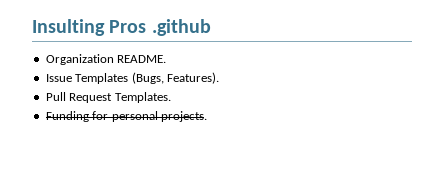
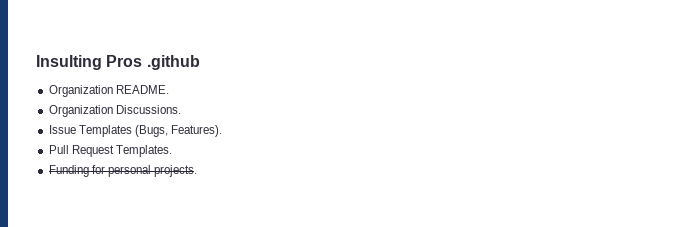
(167, 59) none -> [48,105,181,117] // Organization Discussions.

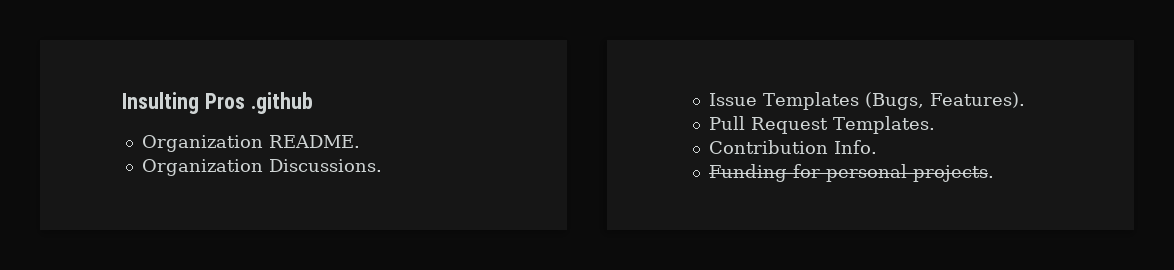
(172, 151) none -> [708,140,877,154] // Contribution Info.

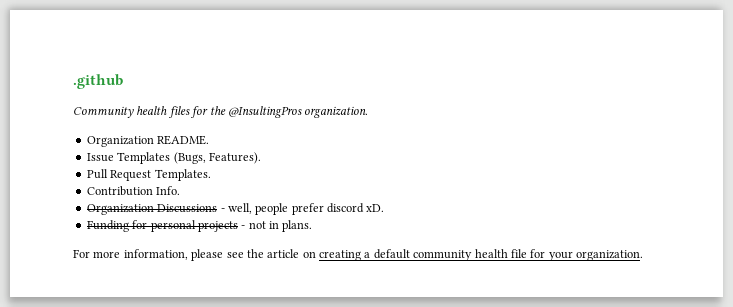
[122,92,245,114] Insulting Pros -> (73, 81) none
(313, 103) none -> [73,106,369,118] // Community health files for the @InsultingPros organization.
[141,159,382,176] // Organization Discussions. -> (210, 140) none
[708,164,994,182] Funding for personal projects. -> [86,203,385,215] [86,220,313,232] [73,249,643,261] Organization Discussions - well, people prefer discord xD. // Funding for personal projects - not in plans. // For more information, please see the article on creating a default community health file for your organization.

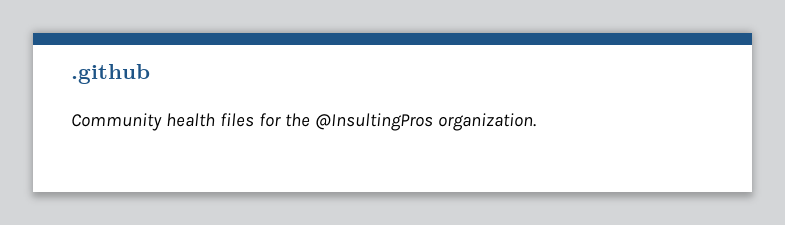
[86,135,210,147] [86,152,261,164] [86,169,211,181] [86,186,181,196] [86,203,385,215] [86,220,313,232] [73,249,643,261] // Organization README. // Issue Templates (Bugs, Features). // Pull Request Templates. // Contribution Info. // Organization Discussions - well, people prefer discord xD. // Funding for personal projects - not in plans. // For more information, please see the article on creating a default community health file for your organization. -> (536, 122) none

